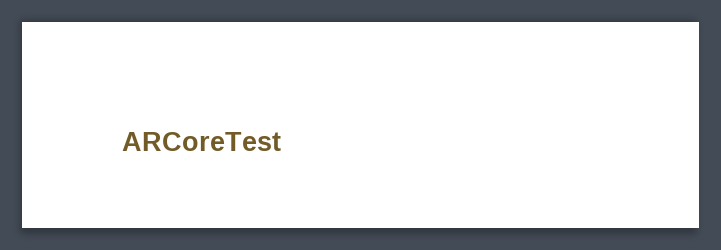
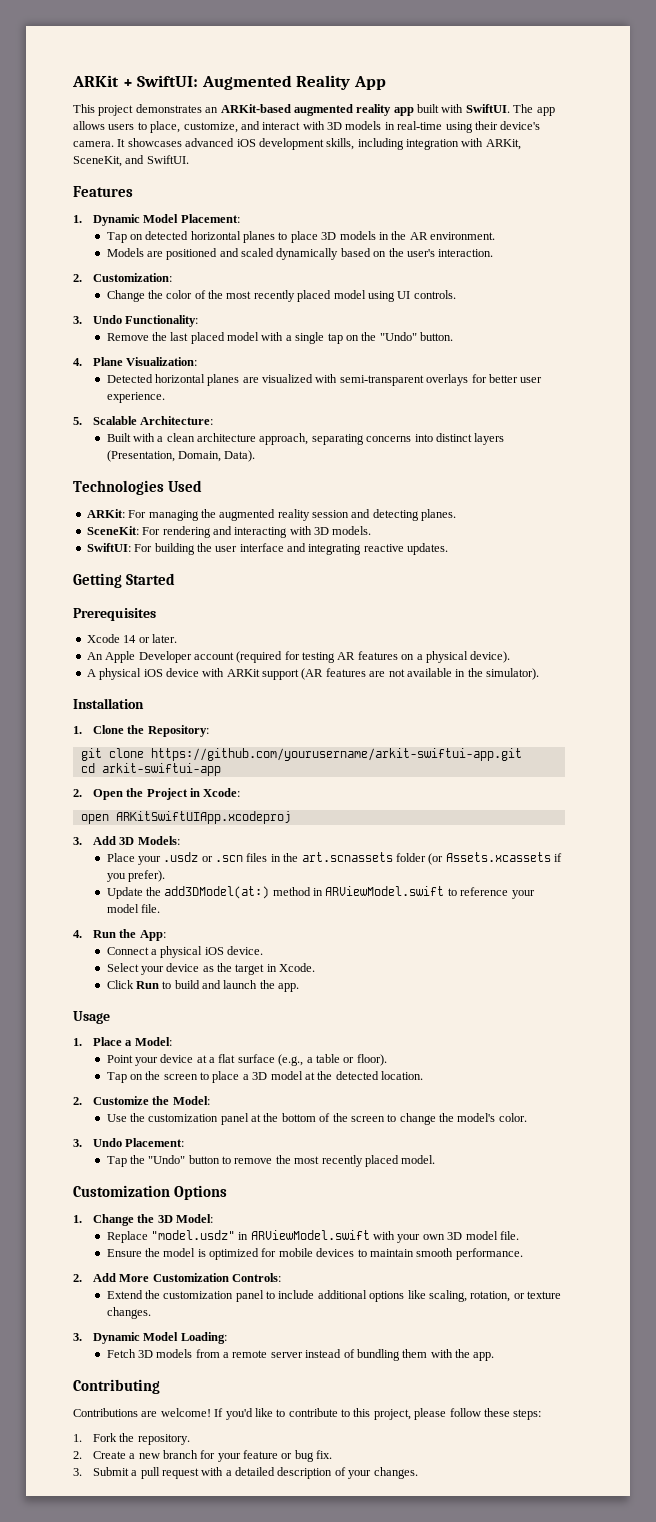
[122,132,281,151] ARCoreTest -> [72,75,386,90] [73,104,555,116] [73,121,541,133] [73,138,521,150] [73,155,189,167] [73,186,133,197] [73,214,240,226] [106,231,496,243] [106,248,494,260] [73,273,172,282] [106,290,456,302] [73,315,199,327] [106,332,454,344] [73,357,198,366] [106,374,543,386] [106,392,165,403] [73,416,214,425] [106,433,505,445] [106,450,256,462] [73,480,203,495] [86,509,457,521] [86,526,372,538] [86,543,449,555] [73,573,176,588] [73,608,156,621] [86,634,177,643] [86,651,511,663] [86,668,539,680] [73,698,144,709] [73,725,209,737] [80,748,522,761] [80,763,221,776] [73,788,241,800] [80,811,291,824] [73,836,180,845] [106,852,563,865] [106,870,165,882] [106,886,535,899] [106,904,160,913] [73,929,166,941] [106,946,264,958] [106,963,316,975] [106,980,300,992] [73,1011,110,1024] [73,1037,172,1046] [106,1054,387,1066] [106,1071,424,1083] [73,1096,210,1105] [106,1113,527,1125] [73,1138,185,1147] [106,1155,436,1167] [73,1185,228,1200] [73,1214,213,1226] [106,1230,519,1243] [106,1248,523,1260] [73,1273,281,1282] [106,1290,562,1302] [106,1307,151,1319] [73,1332,227,1344] [106,1349,495,1361] [73,1379,160,1394] [73,1408,542,1420] [73,1433,190,1445] [73,1450,333,1462] [73,1467,418,1479] ARKit + SwiftUI: Augmented Reality App // This project demonstrates an ARKit-based augmented reality app built with SwiftUI. The app allows users to place, customize, and interact with 3D models in real-time using their device's camera. It showcases advanced iOS development skills, including integration with ARKit, SceneKit, and SwiftUI. // Features // 1. Dynamic Model Placement: // Tap on detected horizontal planes to place 3D models in the AR environment. // Models are positioned and scaled dynamically based on the user's interaction. // 2. Customization: // Change the color of the most recently placed model using UI controls. // 3. Undo Functionality: // Remove the last placed model with a single tap on the "Undo" button. // 4. Plane Visualization: // Detected horizontal planes are visualized with semi-transparent overlays for better user experience. // 5. Scalable Architecture: // Built with a clean architecture approach, separating concerns into distinct layers (Presentation, Domain, Data). // Technologies Used // ARKit: For managing the augmented reality session and detecting planes. // SceneKit: For rendering and interacting with 3D models. // SwiftUI: For building the user interface and integrating reactive updates. // Getting Started // Prerequisites // Xcode 14 or later. // An Apple Developer account (required for testing AR features on a physical device). // A physical iOS device with ARKit support (AR features are not available in the simulator). // Installation // 1. Clone the Repository: // git clone https://github.com/yourusername/arkit-swiftui-app.git // cd arkit-swiftui-app // 2. Open the Project in Xcode: // open ARKitSwiftUIApp.xcodeproj // 3. Add 3D Models: // Place your .usdz or .scn files in the art.scnassets folder (or Assets.xcassets if you prefer). // Update the add3DModel(at:) method in ARViewModel.swift to reference your model file. // 4. Run the App: // Connect a physical iOS device. // Select your device as the target in Xcode. // Click Run to build and launch the app. // Usage // 1. Place a Model: // Point your device at a flat surface (e.g., a table or floor). // Tap on the screen to place a 3D model at the detected location. // 2. Customize the Model: // Use the customization panel at the bottom of the screen to change the model's color. // 3. Undo Placement: // Tap the "Undo" button to remove the most recently placed model. // Customization Options // 1. Change the 3D Model: // Replace "model.usdz" in ARViewModel.swift with your own 3D model file. // Ensure the model is optimized for mobile devices to maintain smooth performance. // 2. Add More Customization Controls: // Extend the customization panel to include additional options like scaling, rotation, or texture changes. // 3. Dynamic Model Loading: // Fetch 3D models from a remote server instead of bundling them with the app. // Contributing // Contributions are welcome! If you'd like to contribute to this project, please follow these steps: // 1. Fork the repository. // 2. Create a new branch for your feature or bug fix. // 3. Submit a pull request with a detailed description of your changes.

